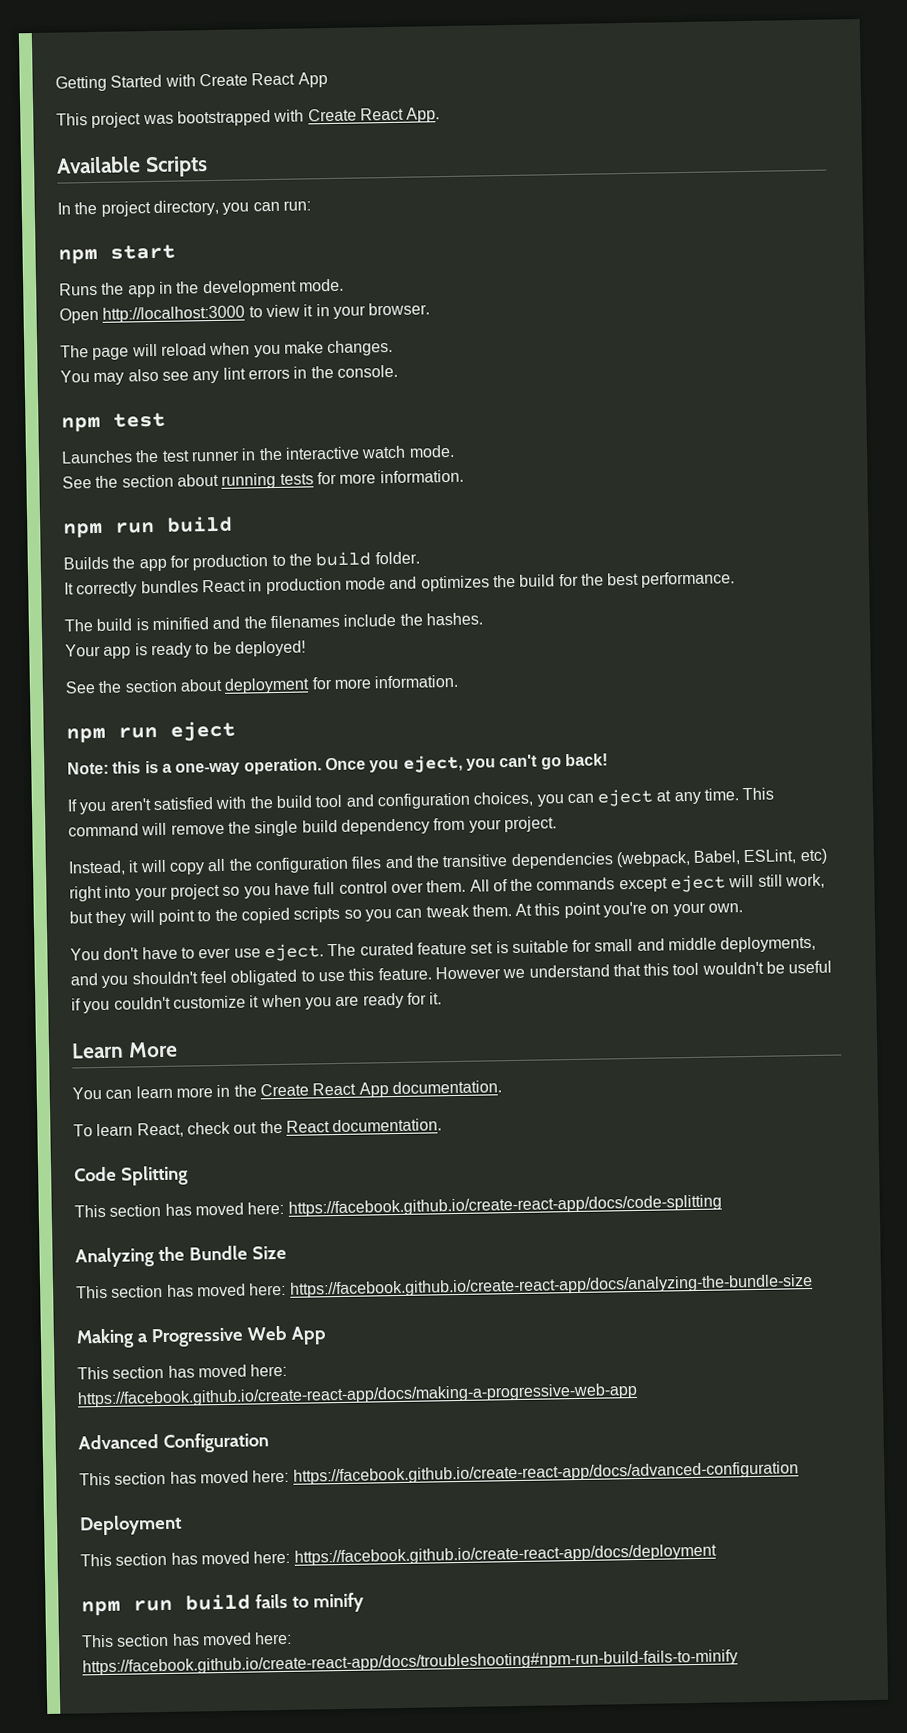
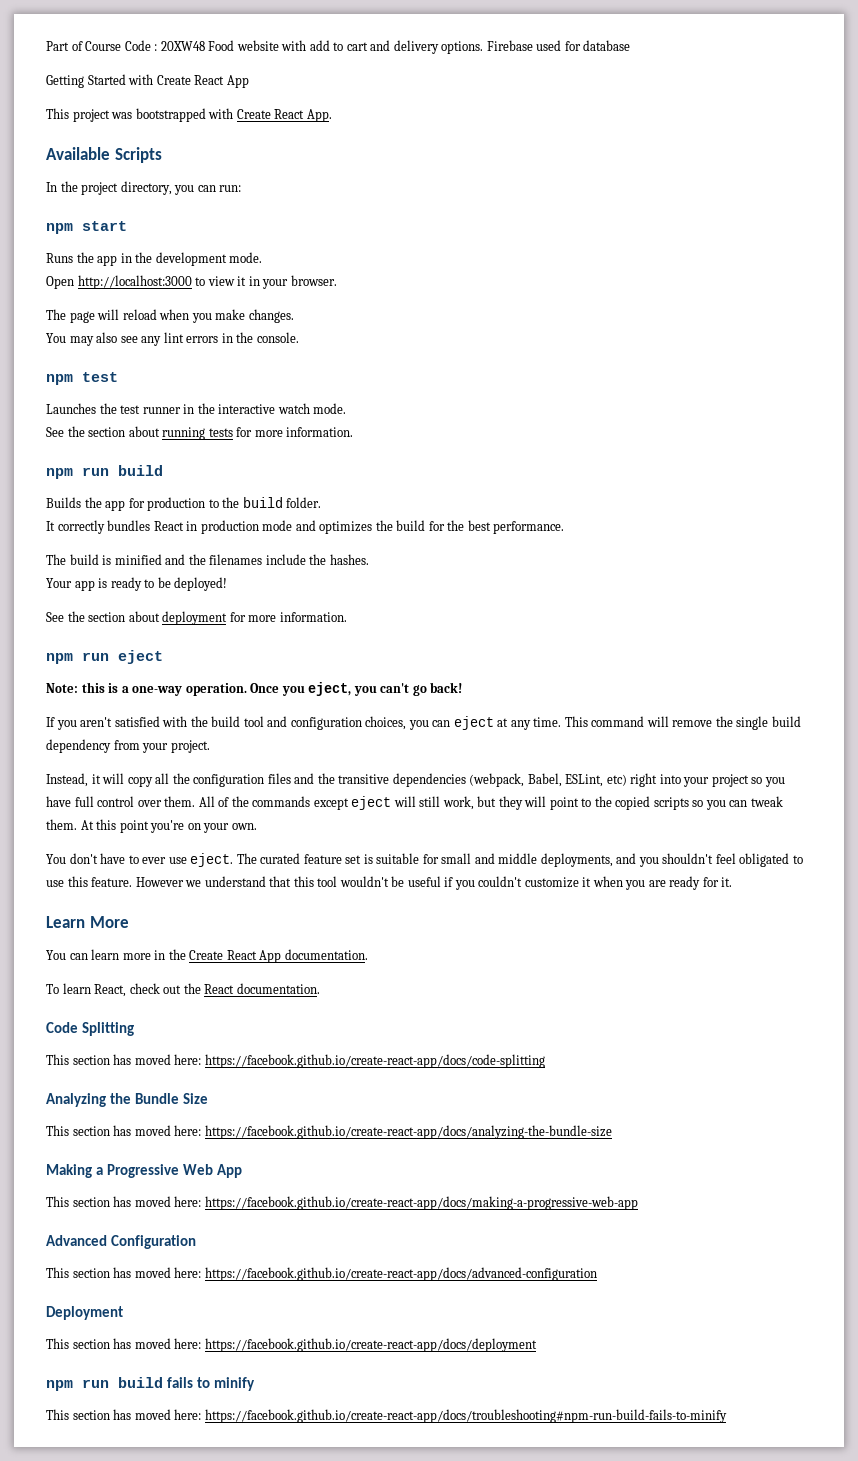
(55, 83) none -> [46,40,631,54] Part of Course Code : 20XW48 Food website with add to cart and delivery options. Firebase used for database //

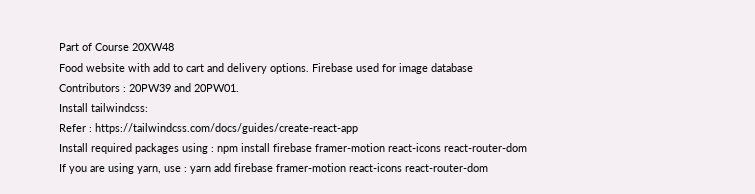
[124,40,158,51] Code : -> (129, 47) none
(205, 46) none -> (174, 47) //
(581, 46) none -> [399,63,428,74] image
[46,74,249,88] [46,108,332,122] [46,147,162,163] [46,181,242,195] [46,221,127,234] [46,252,263,266] [46,275,337,289] [46,309,294,323] [46,332,299,346] [46,372,118,385] [46,403,347,414] [46,426,354,440] [46,465,163,479] [46,497,322,511] [46,520,565,534] [46,554,369,565] [46,577,228,591] [46,611,347,625] [46,650,163,664] [46,682,463,696] [46,716,801,730] [46,739,210,753] [46,773,785,787] [46,796,783,810] [46,819,257,833] [46,853,803,867] [46,876,733,890] [46,916,129,928] [46,949,368,963] [46,983,320,997] [46,1022,135,1036] [46,1054,545,1068] [46,1093,209,1107] [46,1125,612,1139] [46,1164,243,1178] [46,1196,638,1210] [46,1235,197,1249] [46,1267,597,1281] [46,1306,123,1320] [46,1338,537,1352] [46,1377,256,1391] [46,1409,727,1423] Getting Started with Create React App // This project was bootstrapped with Create React App. // Available Scripts // In the project directory, you can run: // npm start // Runs the app in the development mode. // Open http://localhost:3000 to view it in your browser. // The page will reload when you make changes. // You may also see any lint errors in the console. // npm test // Launches the test runner in the interactive watch mode. // See the section about running tests for more information. // npm run build // Builds the app for production to the build folder. // It correctly bundles React in production mode and optimizes the build for the best performance. // The build is minified and the filenames include the hashes. // Your app is ready to be deployed! // See the section about deployment for more information. // npm run eject // Note: this is a one-way operation. Once you eject, you can't go back! // If you aren't satisfied with the build tool and configuration choices, you can eject at any time. This command will remove the single build dependency from your project. // Instead, it will copy all the configuration files and the transitive dependencies (webpack, Babel, ESLint, etc) right into your project so you have full control over them. All of the commands except eject will still work, but they will point to the copied scripts so you can tweak them. At this point you're on your own. // You don't have to ever use eject. The curated feature set is suitable for small and middle deployments, and you shouldn't feel obligated to use this feature. However we understand that this tool wouldn't be useful if you couldn't customize it when you are ready for it. // Learn More // You can learn more in the Create React App documentation. // To learn React, check out the React documentation. // Code Splitting // This section has moved here: https://facebook.github.io/create-react-app/docs/code-splitting // Analyzing the Bundle Size // This section has moved here: https://facebook.github.io/create-react-app/docs/analyzing-the-bundle-size // Making a Progressive Web App // This section has moved here: https://facebook.github.io/create-react-app/docs/making-a-progressive-web-app // Advanced Configuration // This section has moved here: https://facebook.github.io/create-react-app/docs/advanced-configuration // Deployment // This section has moved here: https://facebook.github.io/create-react-app/docs/deployment // npm run build fails to minify // This section has moved here: https://facebook.github.io/create-react-app/docs/troubleshooting#npm-run-build-fails-to-minify -> [59,83,239,92] [59,103,148,112] [59,123,358,134] [59,143,527,154] [59,163,488,174] Contributors : 20PW39 and 20PW01. // Install tailwindcss: // Refer : https://tailwindcss.com/docs/guides/create-react-app // Install required packages using : npm install firebase framer-motion react-icons react-router-dom // If you are using yarn, use : yarn add firebase framer-motion react-icons react-router-dom

